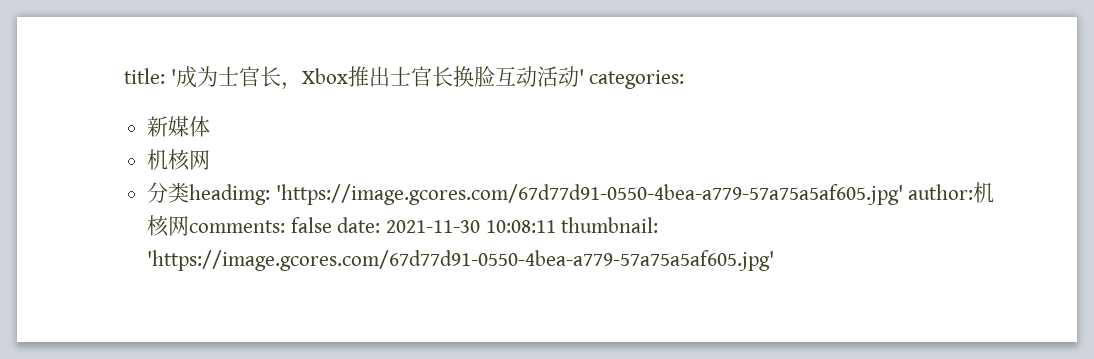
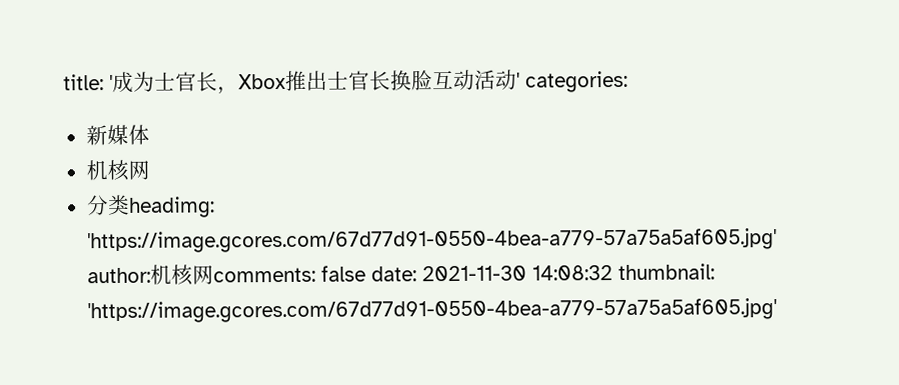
[485,220,556,233] 10:08:11 -> [531,265,613,281] 14:08:32

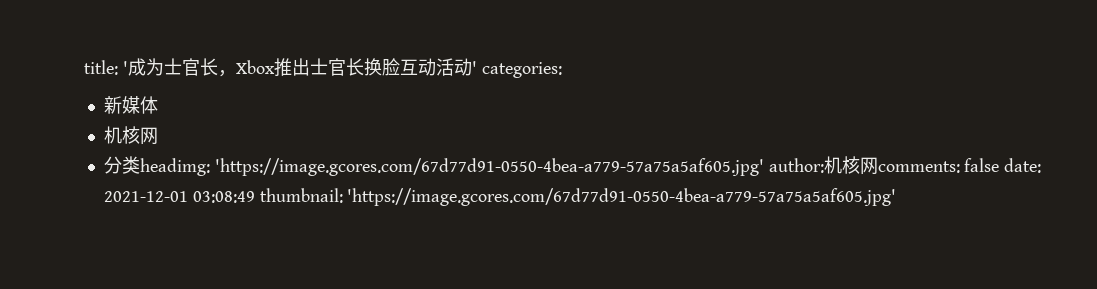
[421,265,613,282] 2021-11-30 14:08:32 -> [103,191,255,203] 2021-12-01 03:08:49

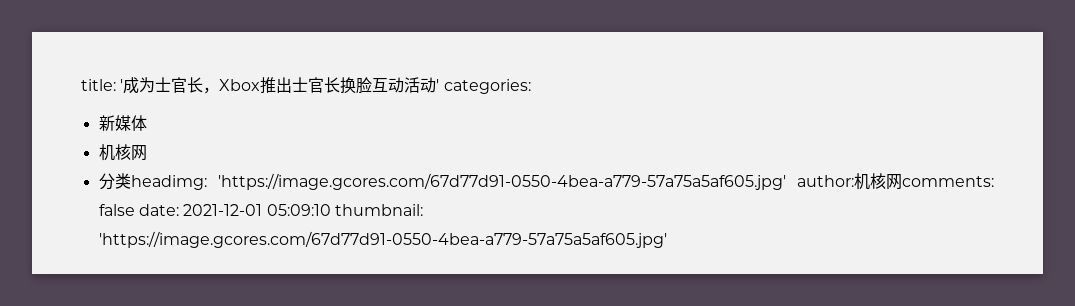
[192,191,255,203] 03:08:49 -> [266,204,331,216] 05:09:10

